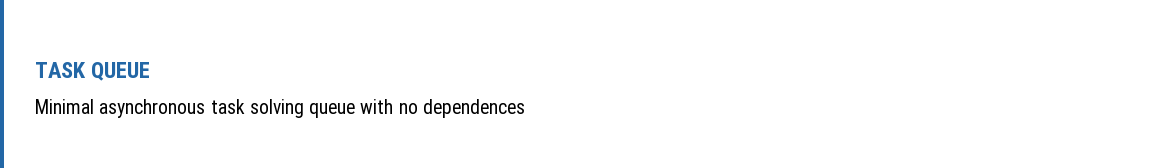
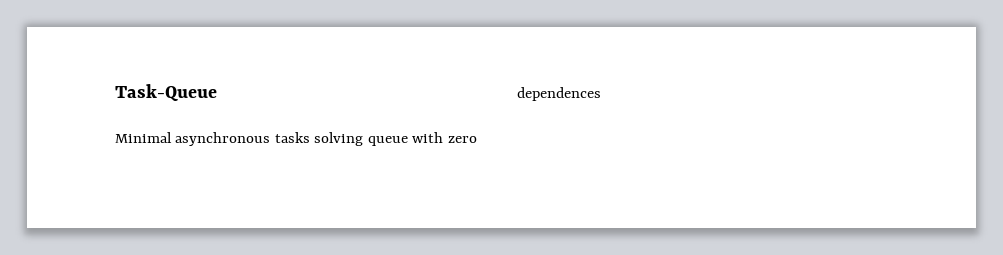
[35,62,151,81] TASK QUEUE -> [115,84,217,101] Task-Queue
[210,99,245,114] task -> [274,132,310,143] tasks
[398,103,418,114] no -> [447,136,477,143] zero

